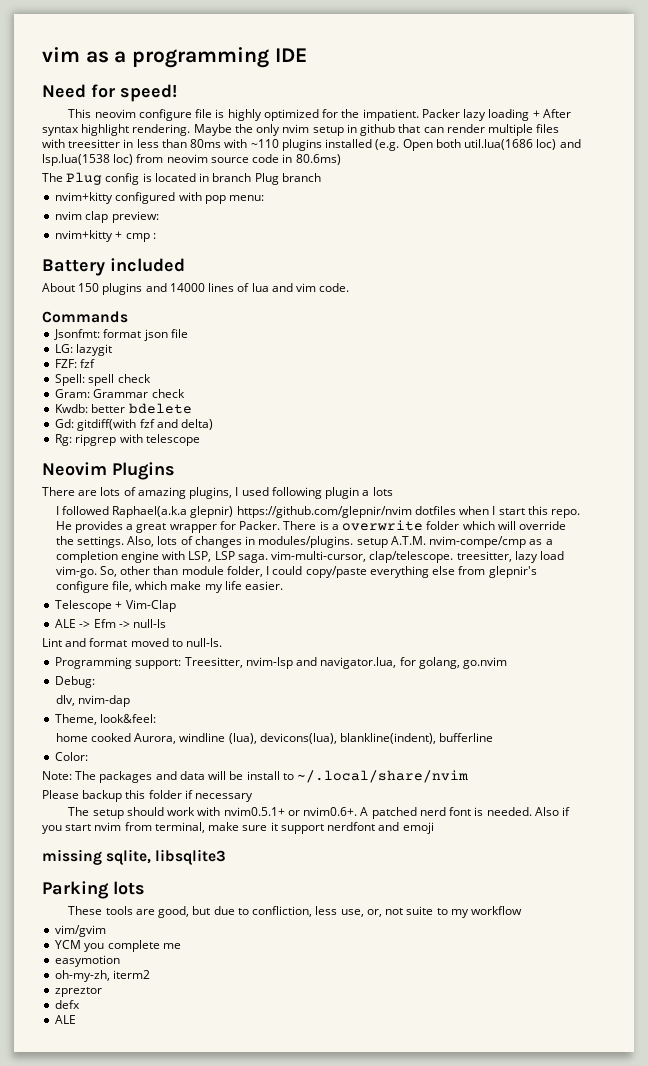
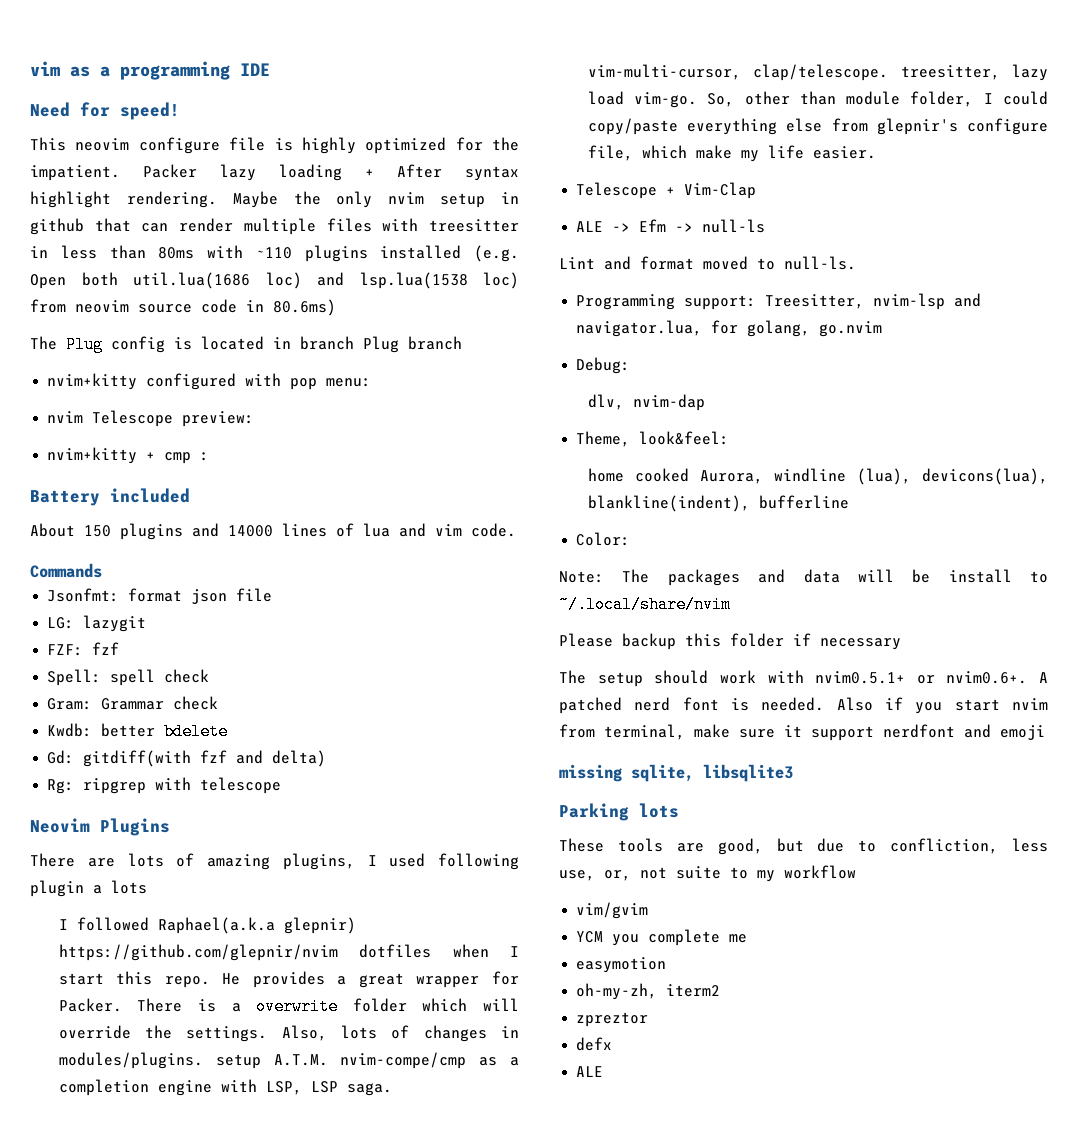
[85,211,109,223] clap -> [92,410,174,427] Telescope

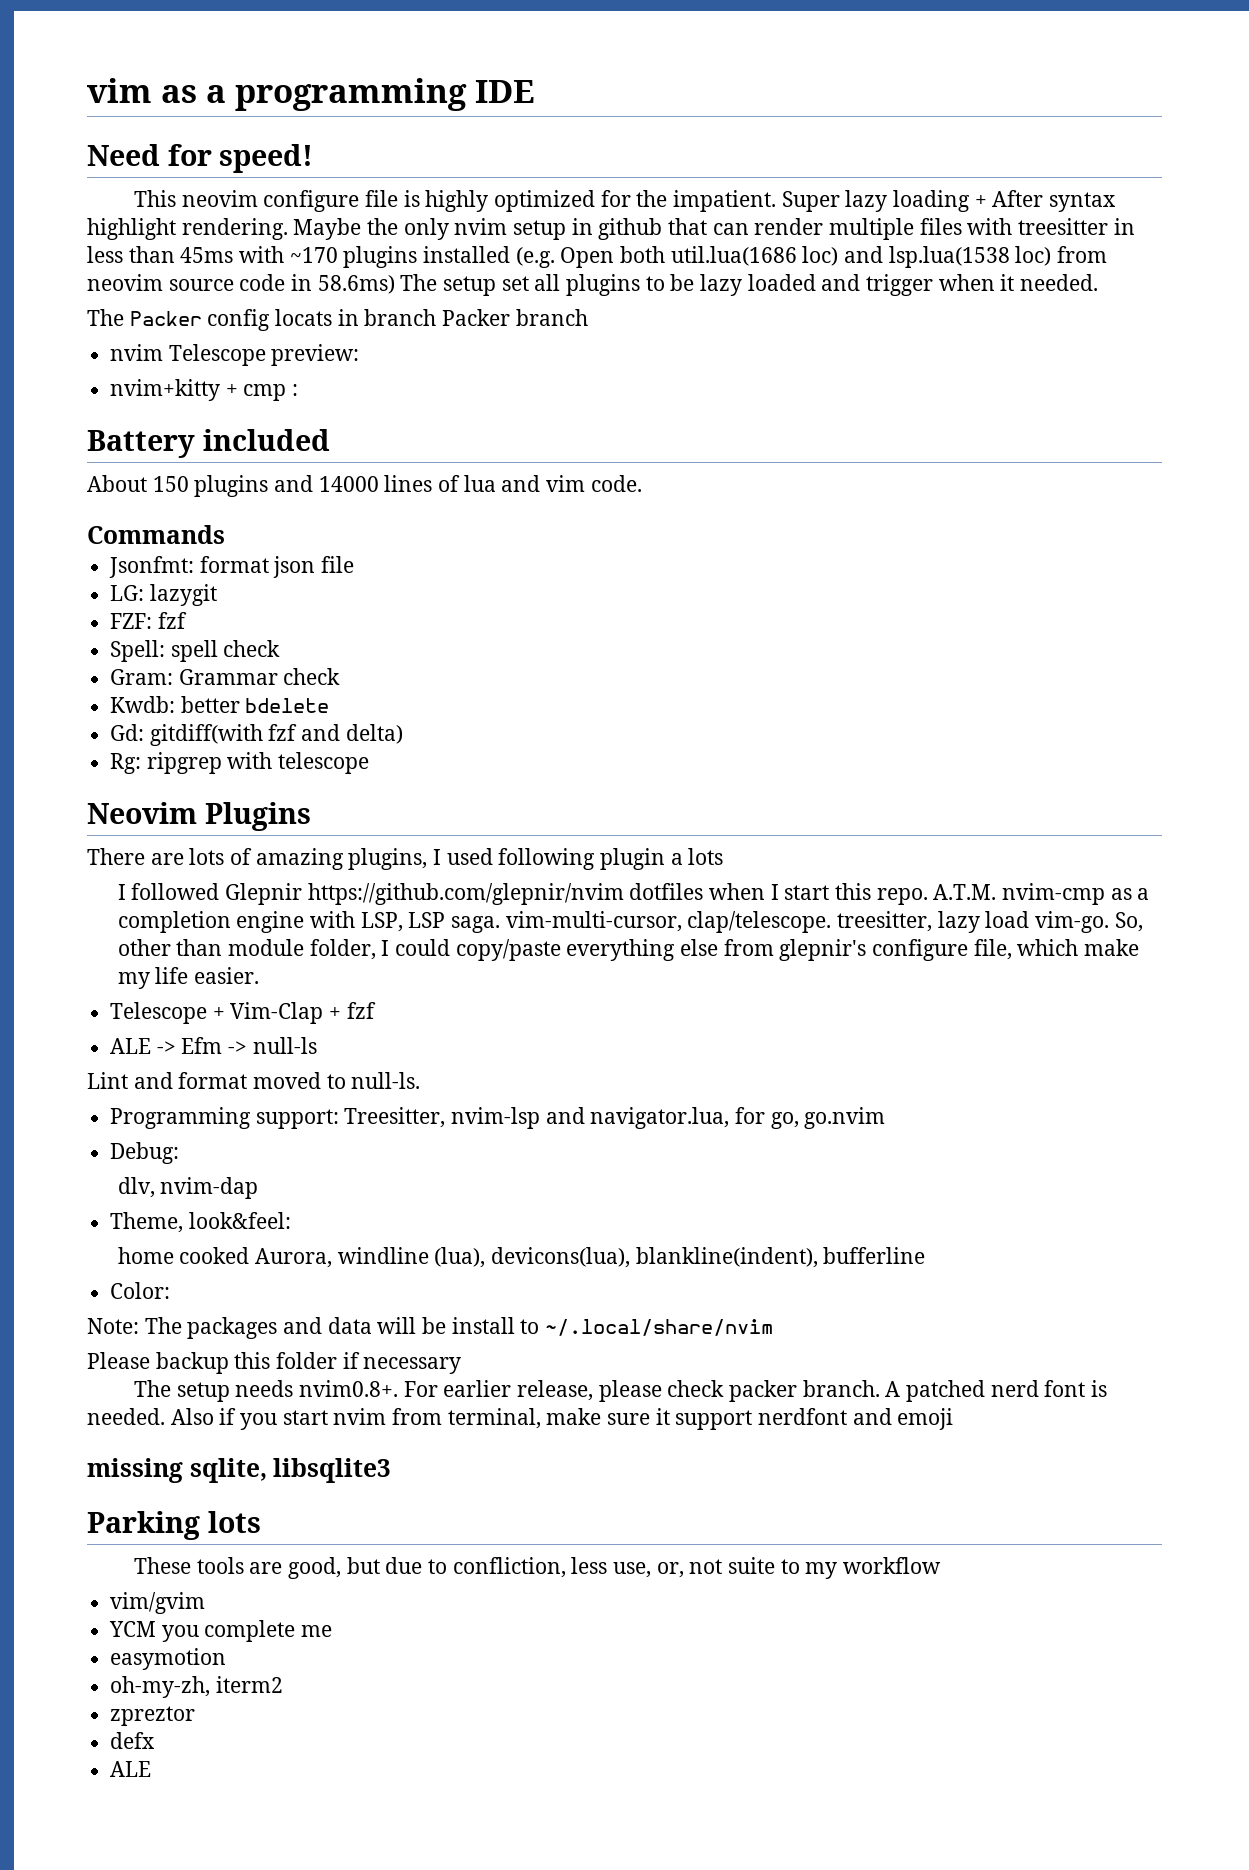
[143,164,197,178] Packer -> [781,191,840,212] Super
[158,245,292,259] 80ms with ~110 -> [180,246,338,263] 45ms with ~170
[273,299,336,316] [30,336,264,353] 80.6ms) // The Plug config is located -> [317,274,1099,296] [87,309,333,331] 58.6ms) The setup set all plugins to be lazy loaded and trigger when it needed. // The Packer config locats
[363,336,462,353] [47,373,372,390] Plug branch // nvim+kitty configured with pop menu: -> [442,309,588,326] Packer branch
[157,917,356,934] Raphael(a.k.a glepnir) -> [225,883,303,905] Glepnir
[222,971,519,988] [58,998,519,1015] [58,1025,519,1042] [58,1052,467,1069] He provides a great wrapper for Packer. There is a overwrite folder which will override the settings. Also, lots of changes in modules/plugins. setup A.T.M. nvim-compe/cmp -> [933,883,1106,905] A.T.M. nvim-cmp
(757, 190) none -> [329,1002,376,1019] + fzf
[747,320,811,337] golang, -> [770,1112,799,1129] go,
[654,670,1028,684] should work with nvim0.5.1+ or nvim0.6+. -> [235,1380,880,1402] needs nvim0.8+. For earlier release, please check packer branch.

